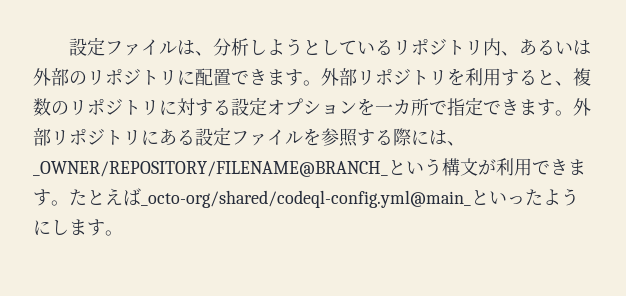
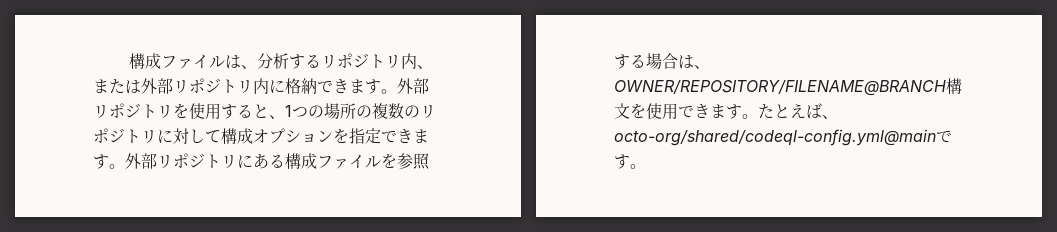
[68,37,105,56] 設定 -> [129,53,162,69] 構成
[248,38,375,56] しようとしてい -> [289,54,306,69] す
[518,39,591,55] [33,68,231,86] あるいは外部のリポジトリに配置 -> [93,78,317,94] または外部リポジトリ内に格納
[465,68,483,86] 利 -> [189,103,205,119] 使
(573, 83) none -> [285,103,372,119] 1つの場所の
[195,97,267,116] する設定 -> [189,128,253,144] して構成
[375,98,447,116] 一カ所で -> (349, 136) none
[195,127,231,146] 設定 -> [285,153,317,169] 構成
[393,128,465,146] [33,158,514,177] 際には、_OWNER/REPOSITORY/FILENAME@BRANCH_という構文が利 -> [646,53,710,69] [614,78,962,96] [614,103,662,119] 場合は、OWNER/REPOSITORY/FILENAME@BRANCH構文を使
[141,188,579,208] [33,219,87,235] _octo-org/shared/codeql-config.yml@main_といったようにしま -> [822,115,838,119] [614,129,952,146] 、octo-org/shared/codeql-config.yml@mainで

